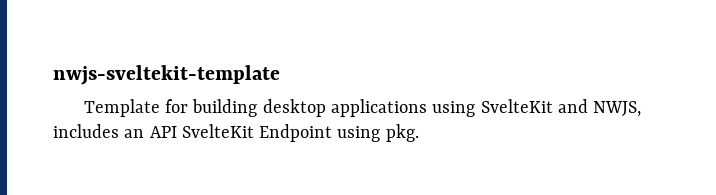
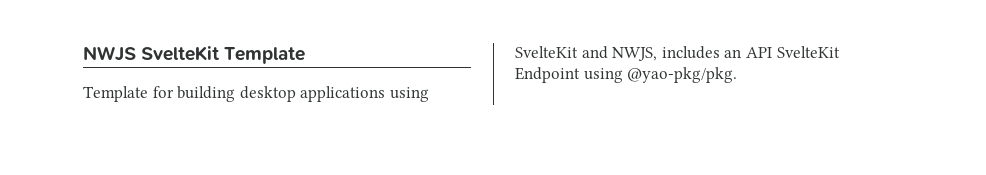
[53,65,280,85] nwjs-sveltekit-template -> [83,46,306,64] NWJS SvelteKit Template
[385,124,419,142] pkg. -> [627,67,738,83] @yao-pkg/pkg.

